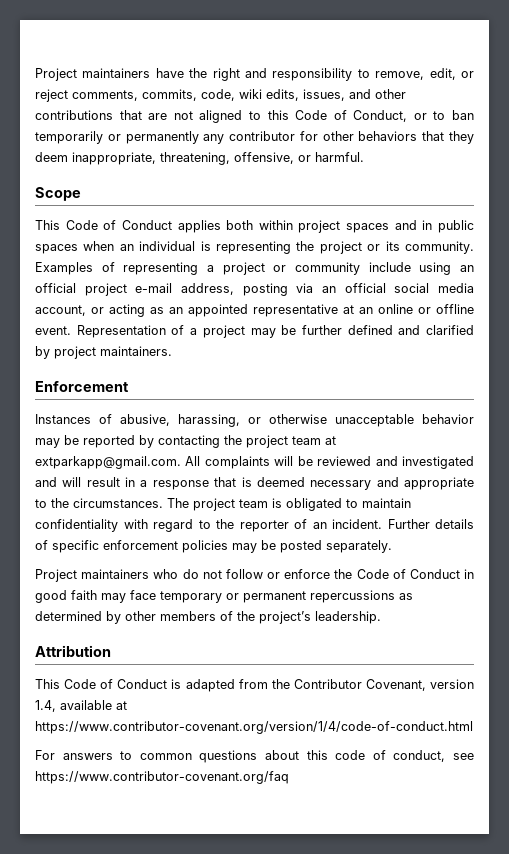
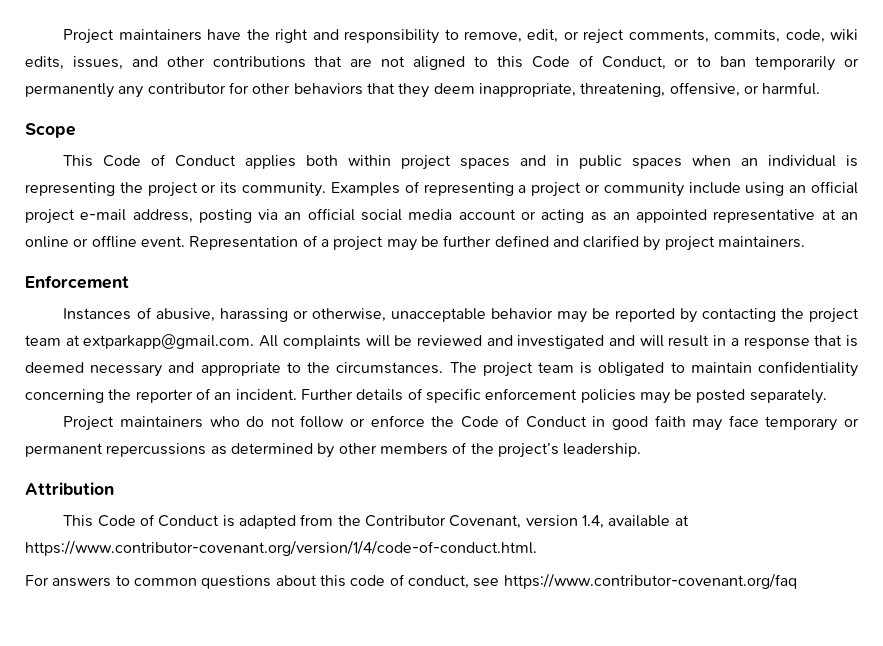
[35,305,86,316] account, -> [458,209,516,220] account
[178,414,327,427] harassing, or otherwise -> [219,308,386,322] harassing or otherwise,
[123,519,211,532] with regard to -> [25,389,104,403] concerning
[35,721,473,734] https://www.contributor-covenant.org/version/1/4/code-of-conduct.html -> [25,540,537,556] https://www.contributor-covenant.org/version/1/4/code-of-conduct.html.

